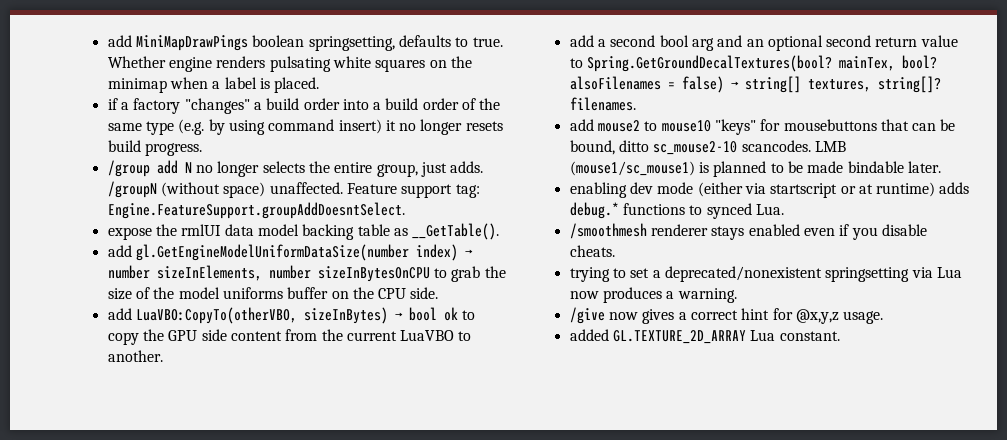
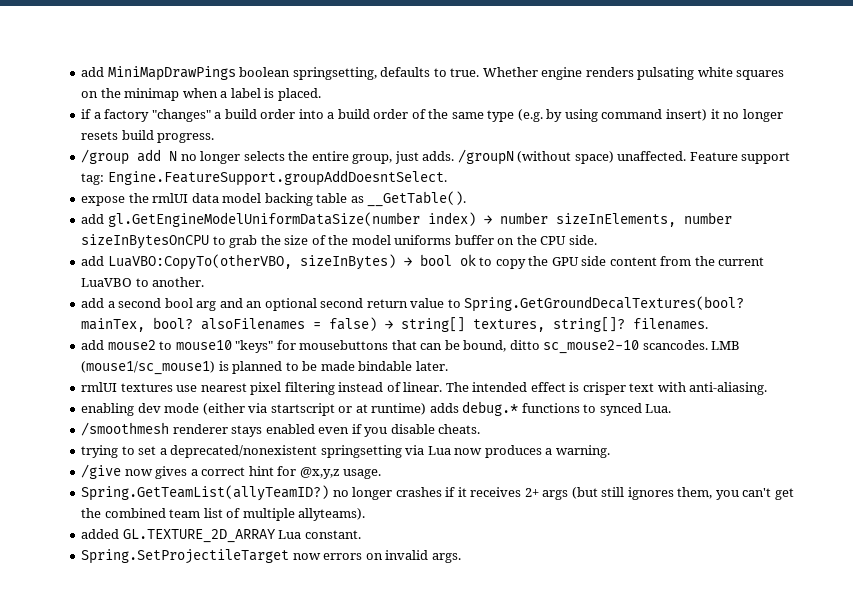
(941, 167) none -> [81,382,768,395] // rmlUI textures use nearest pixel filtering instead of linear. The intended effect is crisper text with anti-aliasing.
[569,329,840,344] added GL.TEXTURE_2D_ARRAY Lua constant. -> [81,485,794,501] [81,508,366,521] [81,529,361,543] [81,549,461,564] Spring.GetTeamList(allyTeamID?) no longer crashes if it receives 2+ args (but still ignores them, you can't get the combined team list of multiple allyteams). // added GL.TEXTURE_2D_ARRAY Lua constant. // Spring.SetProjectileTarget now errors on invalid args.

